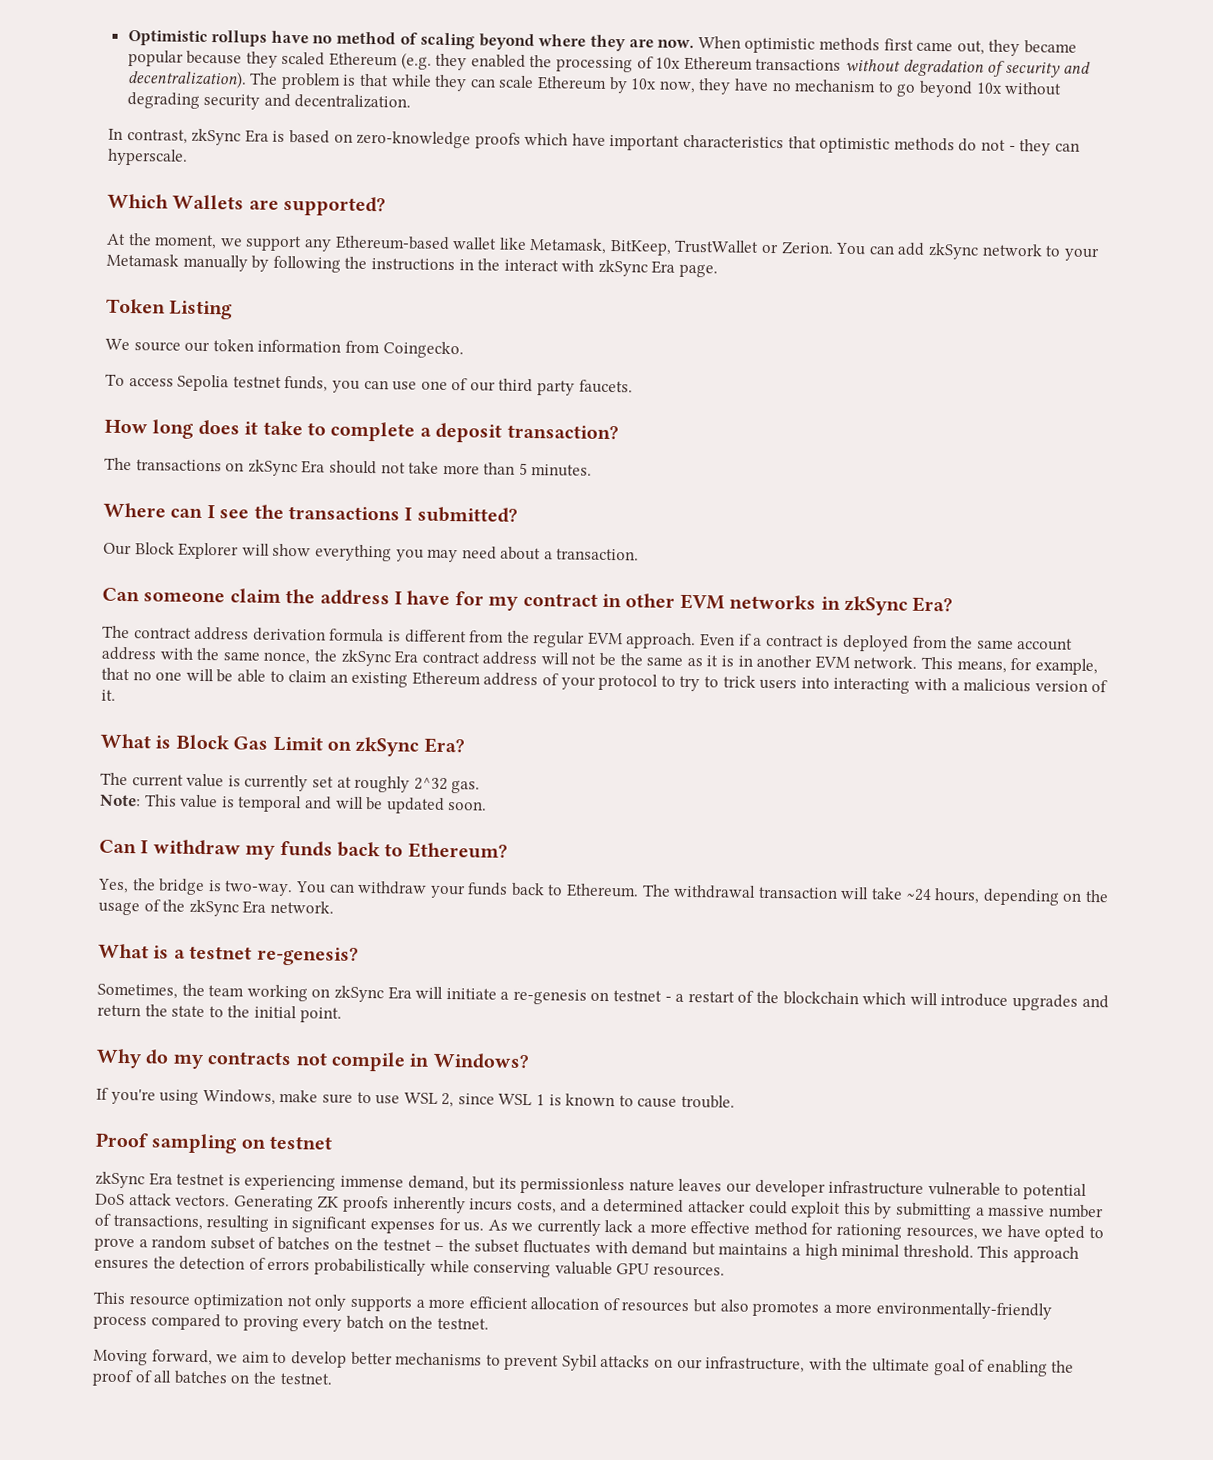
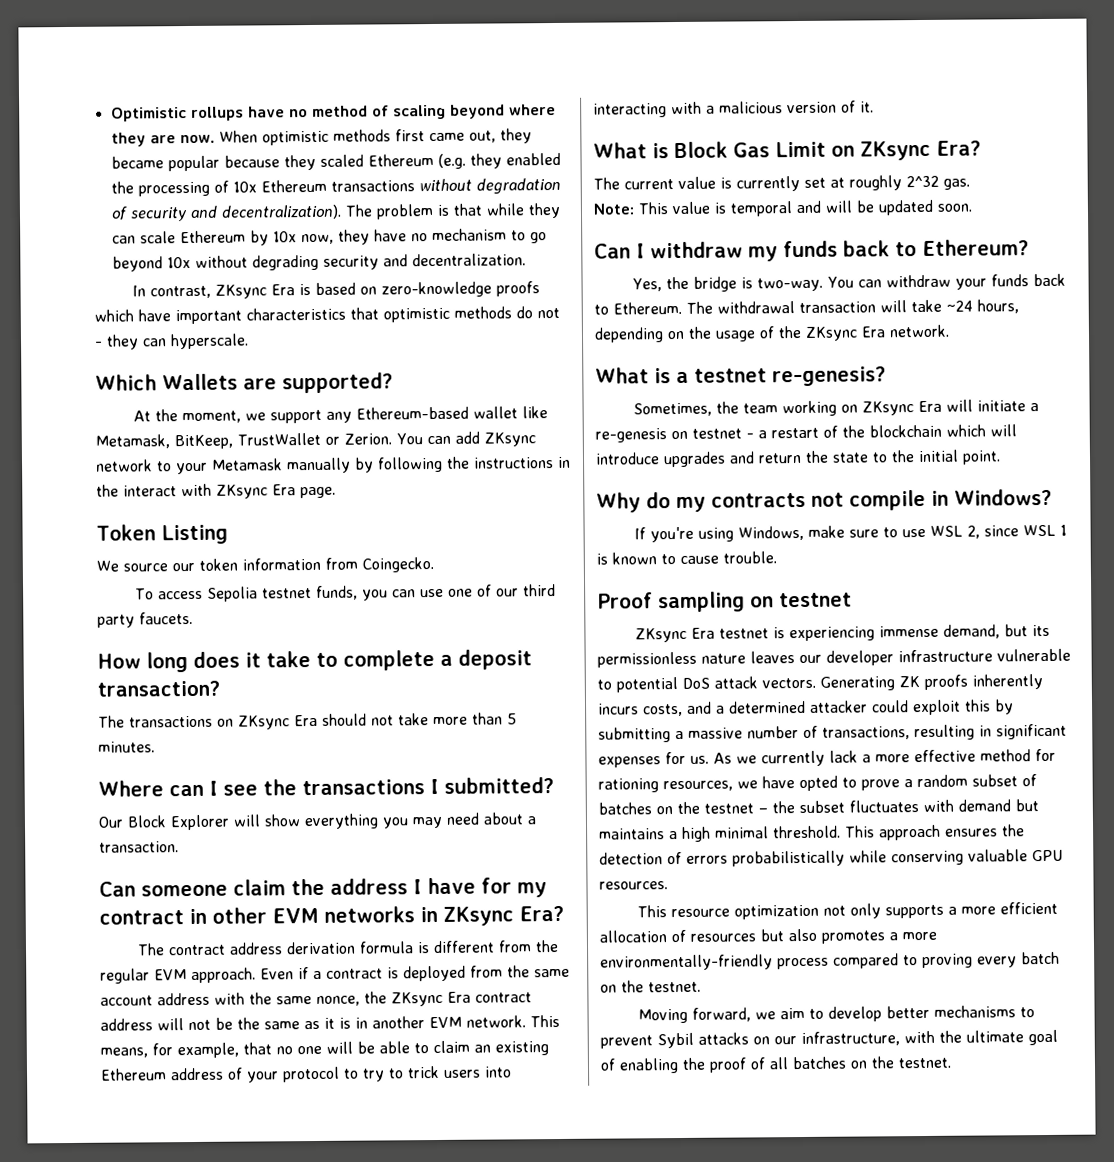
[191,128,242,146] zkSync -> [214,284,267,299] ZKsync
[928,242,980,260] zkSync -> [483,432,536,447] ZKsync
[597,259,648,277] zkSync -> [216,484,268,499] ZKsync
[247,459,298,477] zkSync -> [238,715,290,730] ZKsync
[843,595,908,616] zkSync -> [443,906,514,926] ZKsync
[340,649,391,667] zkSync -> [391,991,443,1007] ZKsync
[355,736,420,757] zkSync -> [860,140,931,161] ZKsync
[188,899,239,917] zkSync -> [805,326,858,341] ZKsync
[333,985,384,1003] zkSync -> [861,401,914,416] ZKsync
[95,1171,145,1189] zkSync -> [634,627,687,643] ZKsync

